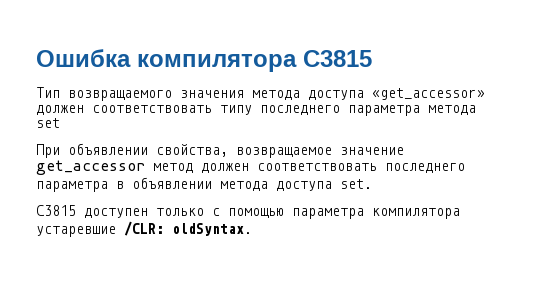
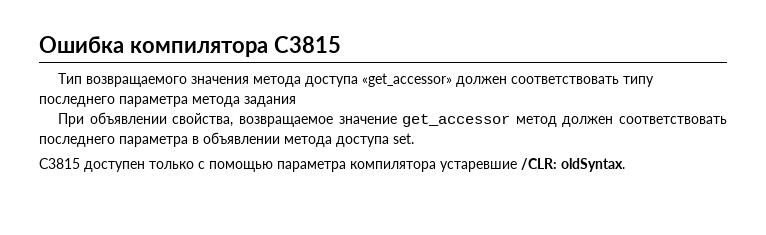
[36,118,60,128] set -> [244,96,296,107] задания

